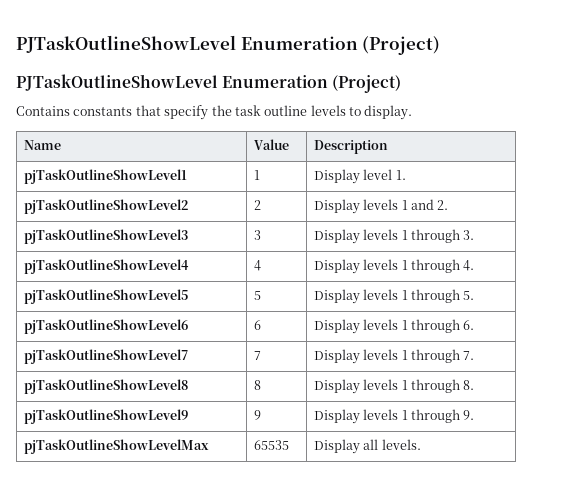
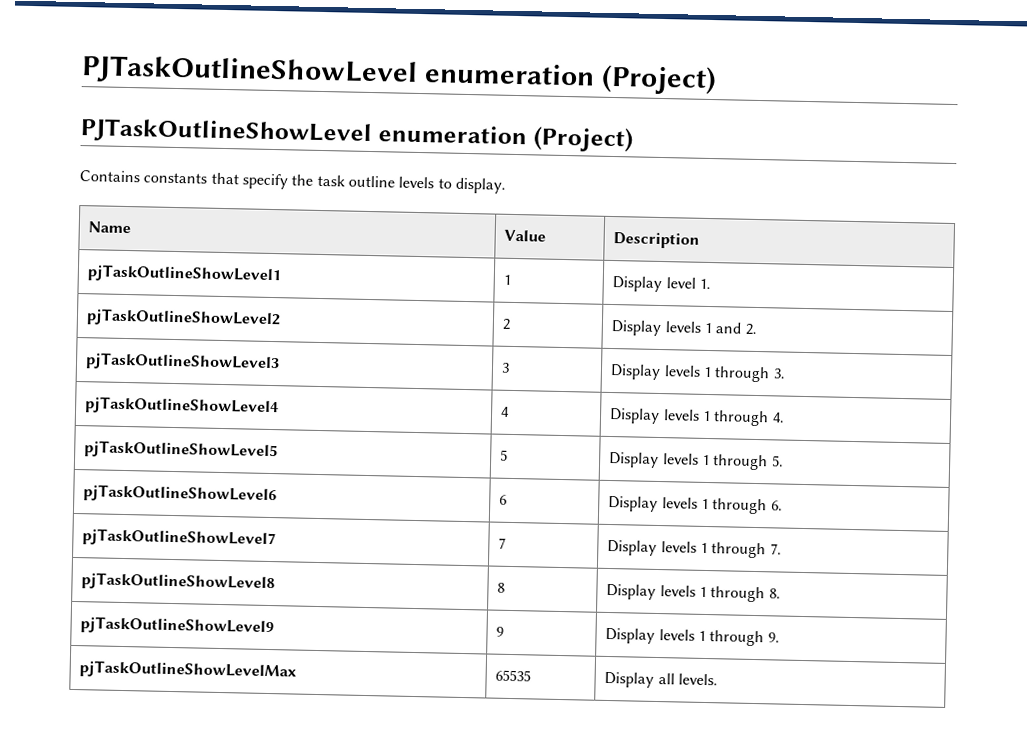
[16,35,358,53] PJTaskOutlineShowLevel Enumeration -> [81,55,595,88] PJTaskOutlineShowLevel enumeration
[222,75,329,88] Enumeration -> [377,124,527,145] enumeration

